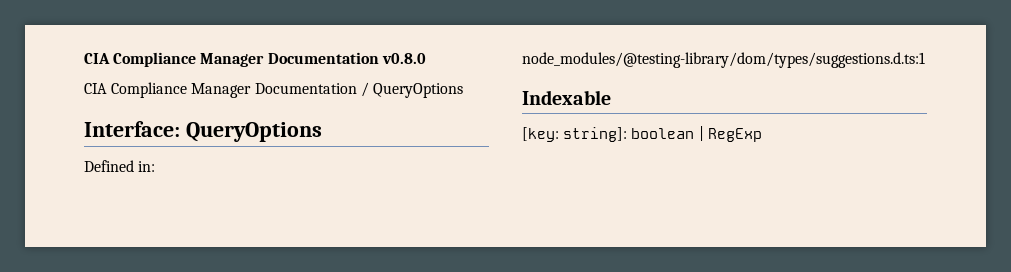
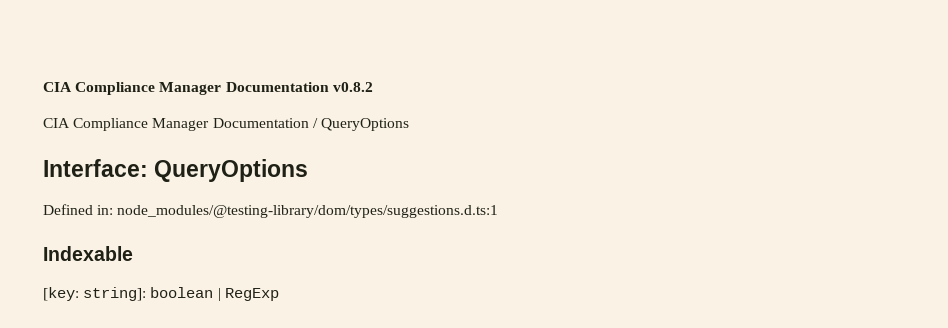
[84,52,426,67] CIA Compliance Manager Documentation v0.8.0 -> [43,82,373,95] CIA Compliance Manager Documentation v0.8.2

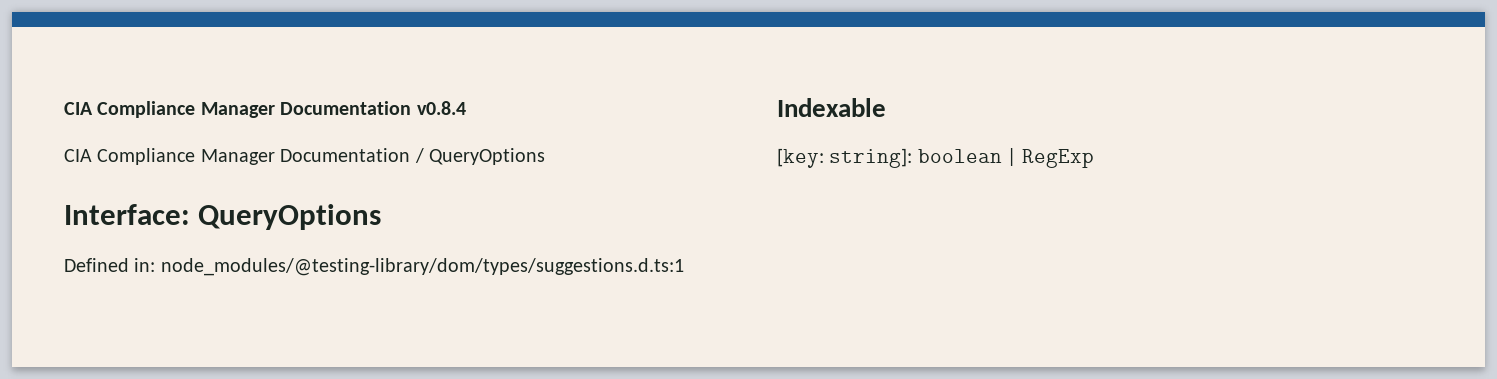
[43,82,373,95] CIA Compliance Manager Documentation v0.8.2 -> [64,101,466,118] CIA Compliance Manager Documentation v0.8.4

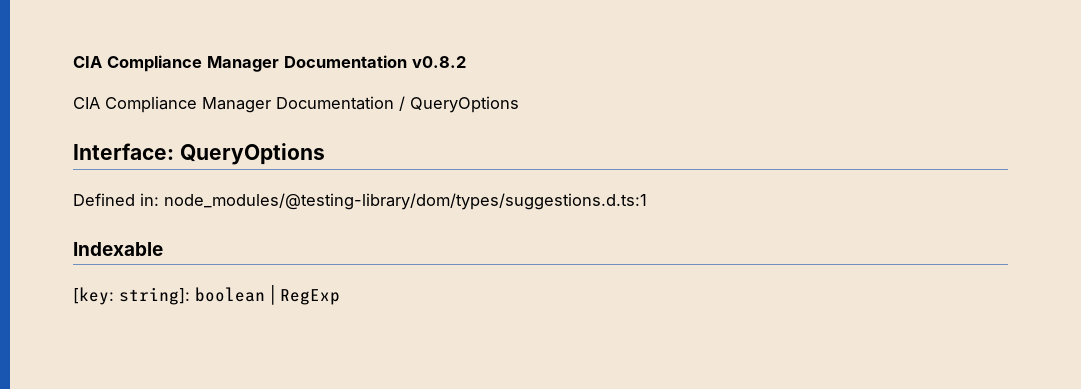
[64,101,466,118] CIA Compliance Manager Documentation v0.8.4 -> [73,55,466,72] CIA Compliance Manager Documentation v0.8.2

